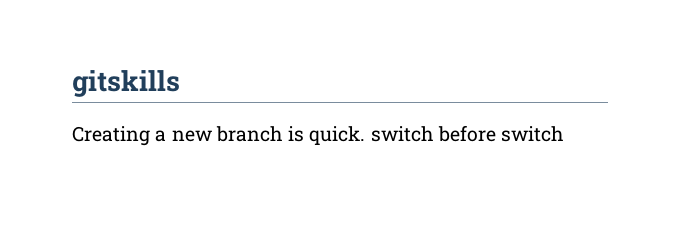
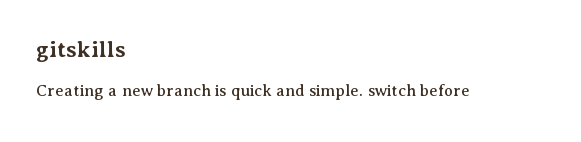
[309,126,366,145] quick. -> [230,84,364,100] quick and simple.
[501,126,565,142] switch -> (470, 90) none

